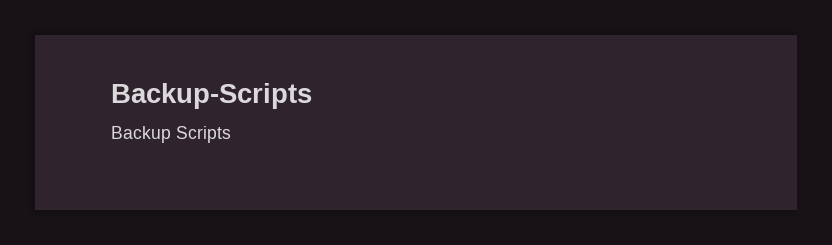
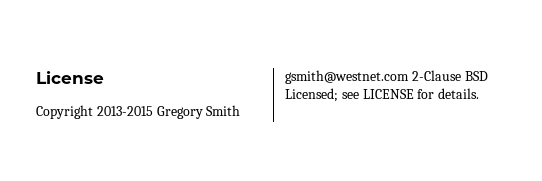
[111,83,312,109] [111,126,231,143] Backup-Scripts // Backup Scripts -> [36,71,104,84] [36,105,241,119] [285,70,488,84] [285,88,480,102] License // Copyright 2013-2015 Gregory Smith gsmith@westnet.com 2-Clause BSD Licensed; see LICENSE for details.

